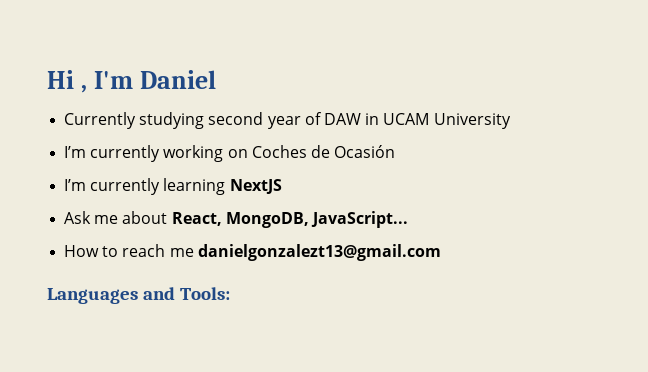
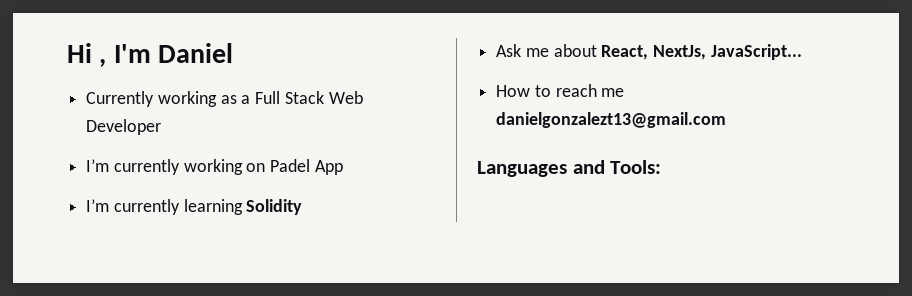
[139,112,511,129] studying second year of DAW in UCAM University -> [157,91,363,107] [86,119,162,135] working as a Full Stack Web Developer
[251,145,396,158] Coches de Ocasión -> [270,159,343,175] Padel App
[229,179,282,194] NextJS -> [246,199,303,215] Solidity
[225,212,309,228] MongoDB, -> [653,45,707,60] NextJs,

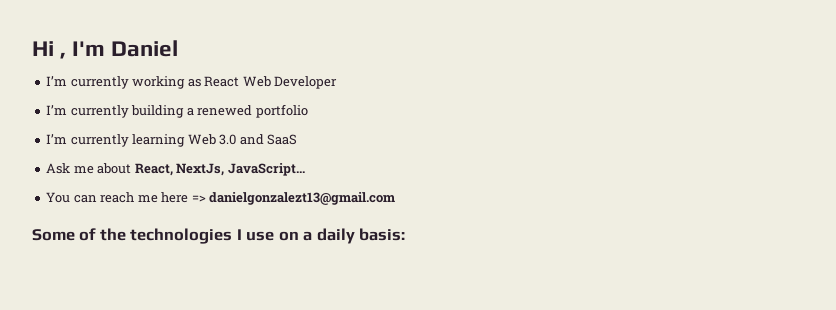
[86,91,324,107] Currently working as a Full Stack -> [46,76,240,89] I’m currently working as React
[183,159,343,175] working on Padel App -> [131,104,308,118] building a renewed portfolio
[246,199,303,215] Solidity -> [187,134,298,145] Web 3.0 and SaaS
[496,84,625,97] [496,112,727,128] [477,160,662,177] How to reach me danielgonzalezt13@gmail.com // Languages and Tools: -> [46,192,396,205] [32,228,406,244] You can reach me here => danielgonzalezt13@gmail.com // Some of the technologies I use on a daily basis:

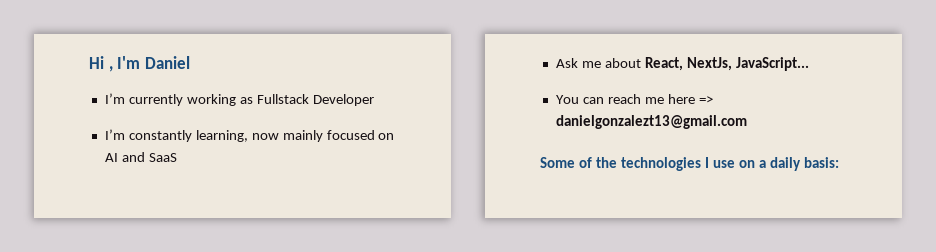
[204,76,271,87] React Web -> [256,94,309,104] Fullstack
[70,104,308,118] [46,134,237,147] currently building a renewed portfolio // I’m currently learning Web 3.0 -> [128,130,395,142] [104,153,118,162] constantly learning, now mainly focused on AI

